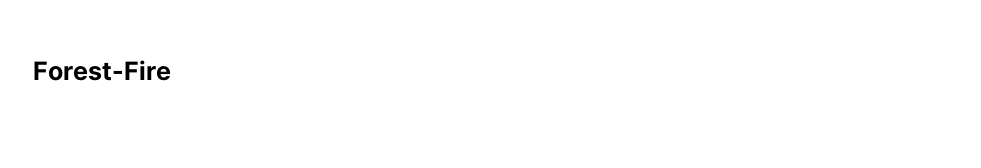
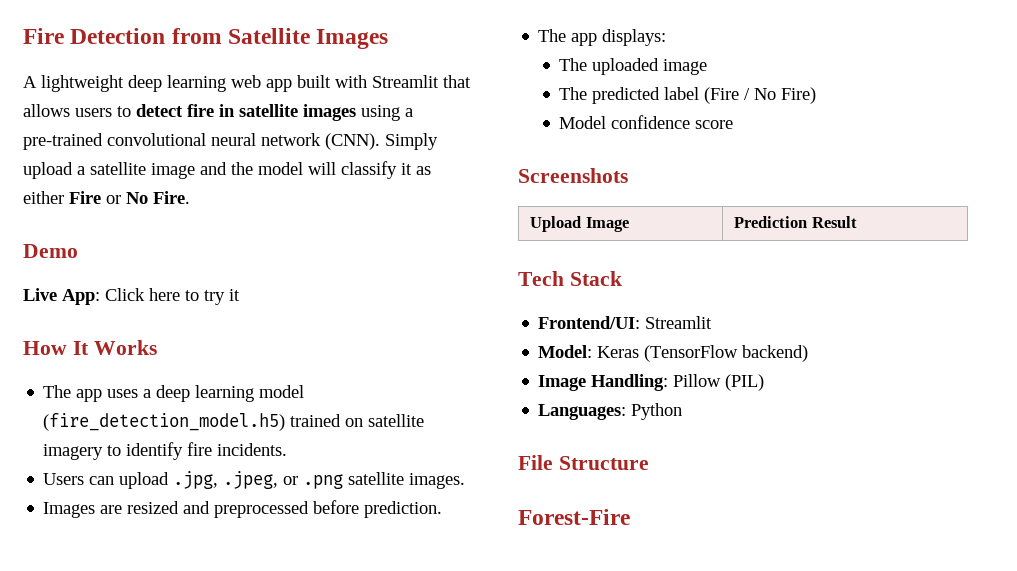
(33, 70) none -> [23,28,389,49] [23,75,471,92] [23,104,413,121] [23,133,438,150] [23,161,431,179] [23,191,190,204] [23,244,78,258] [23,288,240,305] [23,340,157,355] [43,385,305,402] [43,413,425,431] [43,442,288,460] [43,471,466,489] [43,500,443,518] [538,29,667,46] [559,58,708,75] [559,87,817,104] [559,115,734,129] [518,168,628,183] [530,216,629,232] [734,216,857,228] [518,271,622,286] [538,316,713,329] [538,345,809,362] [538,374,765,391] [538,403,683,420] [518,455,649,470] Fire Detection from Satellite Images // A lightweight deep learning web app built with Streamlit that allows users to detect fire in satellite images using a pre-trained convolutional neural network (CNN). Simply upload a satellite image and the model will classify it as either Fire or No Fire. // Demo // Live App: Click here to try it // How It Works // The app uses a deep learning model (fire_detection_model.h5) trained on satellite imagery to identify fire incidents. // Users can upload .jpg, .jpeg, or .png satellite images. // Images are resized and preprocessed before prediction. // The app displays: // The uploaded image // The predicted label (Fire / No Fire) // Model confidence score // Screenshots // Upload Image | Prediction Result // Tech Stack // Frontend/UI: Streamlit // Model: Keras (TensorFlow backend) // Image Handling: Pillow (PIL) // Languages: Python // File Structure //

